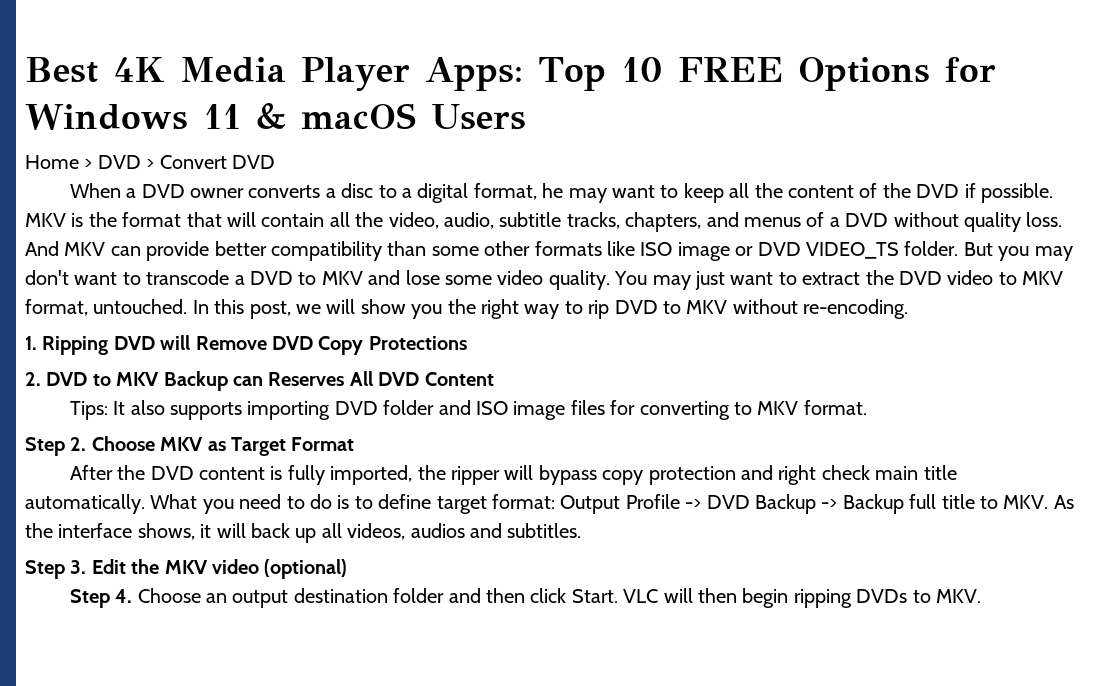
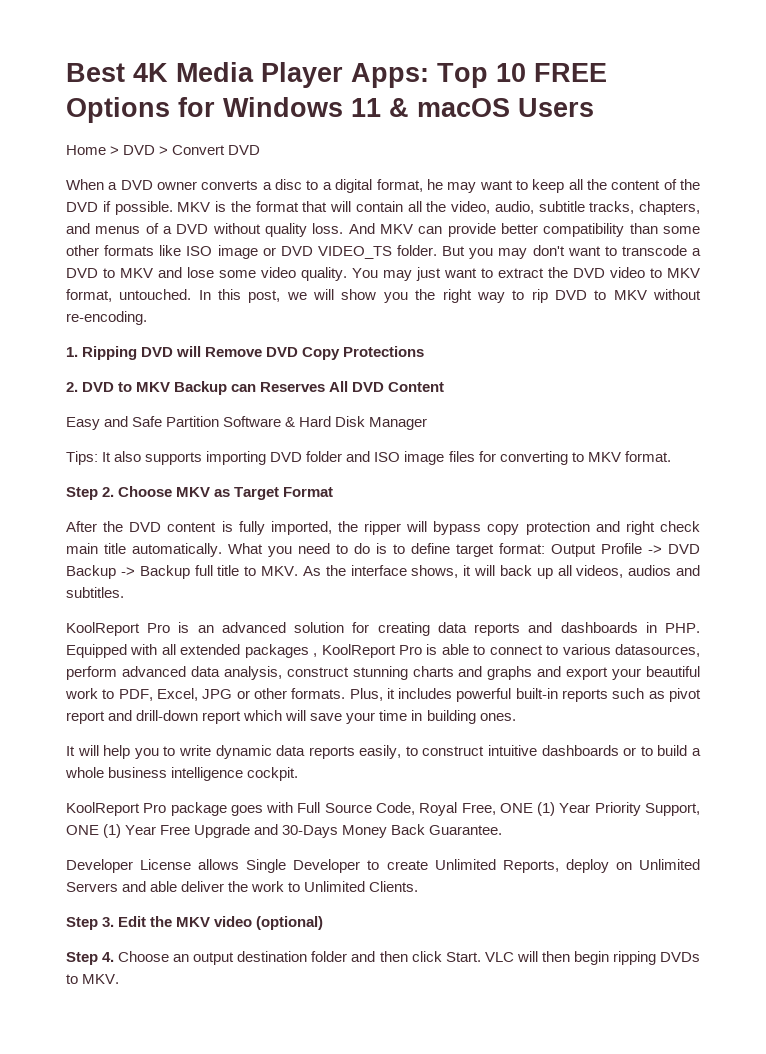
(494, 379) none -> [66,416,428,430] // Easy and Safe Partition Software & Hard Disk Manager
(582, 530) none -> [66,622,700,636] [66,644,701,658] [66,666,700,680] [65,688,701,702] [66,710,516,724] [66,745,701,759] [65,767,299,781] [66,802,700,816] [66,824,503,838] [66,859,701,873] [66,881,419,892] // KoolReport Pro is an advanced solution for creating data reports and dashboards in PHP. Equipped with all extended packages , KoolReport Pro is able to connect to various datasources, perform advanced data analysis, construct stunning charts and graphs and export your beautiful work to PDF, Excel, JPG or other formats. Plus, it includes powerful built-in reports such as pivot report and drill-down report which will save your time in building ones. // It will help you to write dynamic data reports easily, to construct intuitive dashboards or to build a whole business intelligence cockpit. // KoolReport Pro package goes with Full Source Code, Royal Free, ONE (1) Year Priority Support, ONE (1) Year Free Upgrade and 30-Days Money Back Guarantee. // Developer License allows Single Developer to create Unlimited Reports, deploy on Unlimited Servers and able deliver the work to Unlimited Clients.

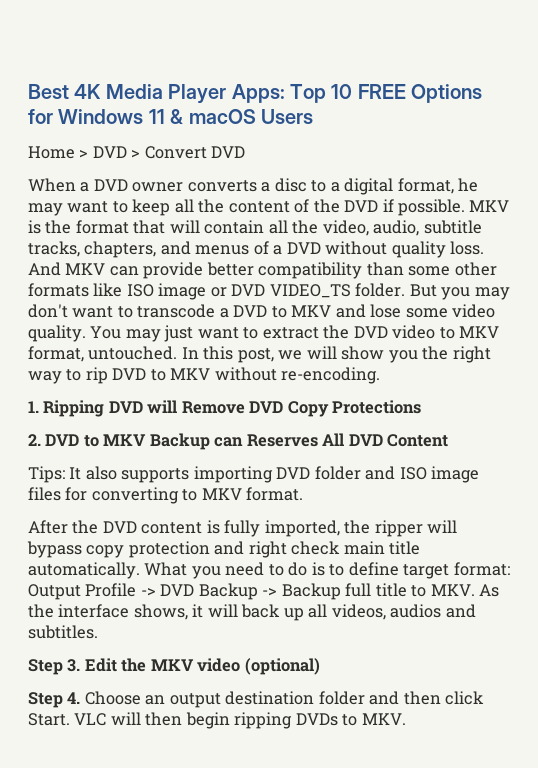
[66,416,428,430] // Easy and Safe Partition Software & Hard Disk Manager -> (449, 440) none
[66,486,334,500] // Step 2. Choose MKV as Target Format -> (304, 494) none
[66,622,700,636] [66,644,701,658] [66,666,700,680] [65,688,701,702] [66,710,516,724] [66,745,701,759] [65,767,299,781] [66,802,700,816] [66,824,503,838] [66,859,701,873] [66,881,419,892] // KoolReport Pro is an advanced solution for creating data reports and dashboards in PHP. Equipped with all extended packages , KoolReport Pro is able to connect to various datasources, perform advanced data analysis, construct stunning charts and graphs and export your beautiful work to PDF, Excel, JPG or other formats. Plus, it includes powerful built-in reports such as pivot report and drill-down report which will save your time in building ones. // It will help you to write dynamic data reports easily, to construct intuitive dashboards or to build a whole business intelligence cockpit. // KoolReport Pro package goes with Full Source Code, Royal Free, ONE (1) Year Priority Support, ONE (1) Year Free Upgrade and 30-Days Money Back Guarantee. // Developer License allows Single Developer to create Unlimited Reports, deploy on Unlimited Servers and able deliver the work to Unlimited Clients. -> (98, 632) none

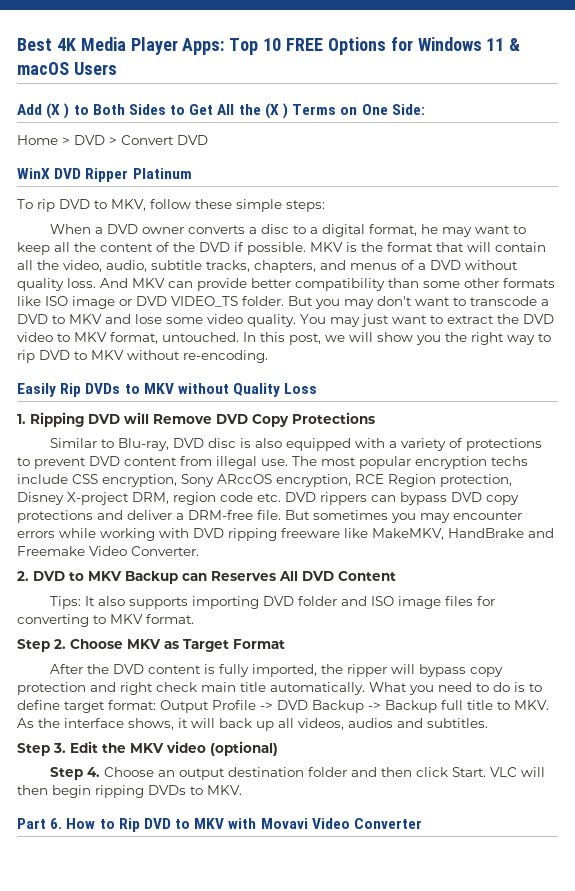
(313, 116) none -> [17,103,425,119] // Add (X ) to Both Sides to Get All the (X ) Terms on One Side:
(246, 152) none -> [17,168,192,182] [17,199,325,212] // WinX DVD Ripper Platinum // To rip DVD to MKV, follow these simple steps:
(381, 375) none -> [17,383,318,397] // Easily Rip DVDs to MKV without Quality Loss
(422, 407) none -> [50,438,543,451] [17,456,528,469] [17,474,512,487] [17,492,519,505] [17,510,522,523] [17,528,554,541] [17,546,199,556] // Similar to Blu-ray, DVD disc is also equipped with a variety of protections to prevent DVD content from illegal use. The most popular encryption techs include CSS encryption, Sony ARccOS encryption, RCE Region protection, Disney X-project DRM, region code etc. DVD rippers can bypass DVD copy protections and deliver a DRM-free file. But sometimes you may encounter errors while working with DVD ripping freeware like MakeMKV, HandBrake and Freemake Video Converter.
(304, 494) none -> [17,639,285,652] // Step 2. Choose MKV as Target Format
(406, 719) none -> [17,818,423,832] // Part 6. How to Rip DVD to MKV with Movavi Video Converter

